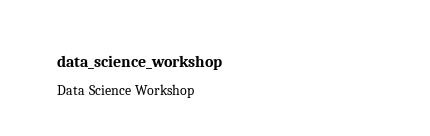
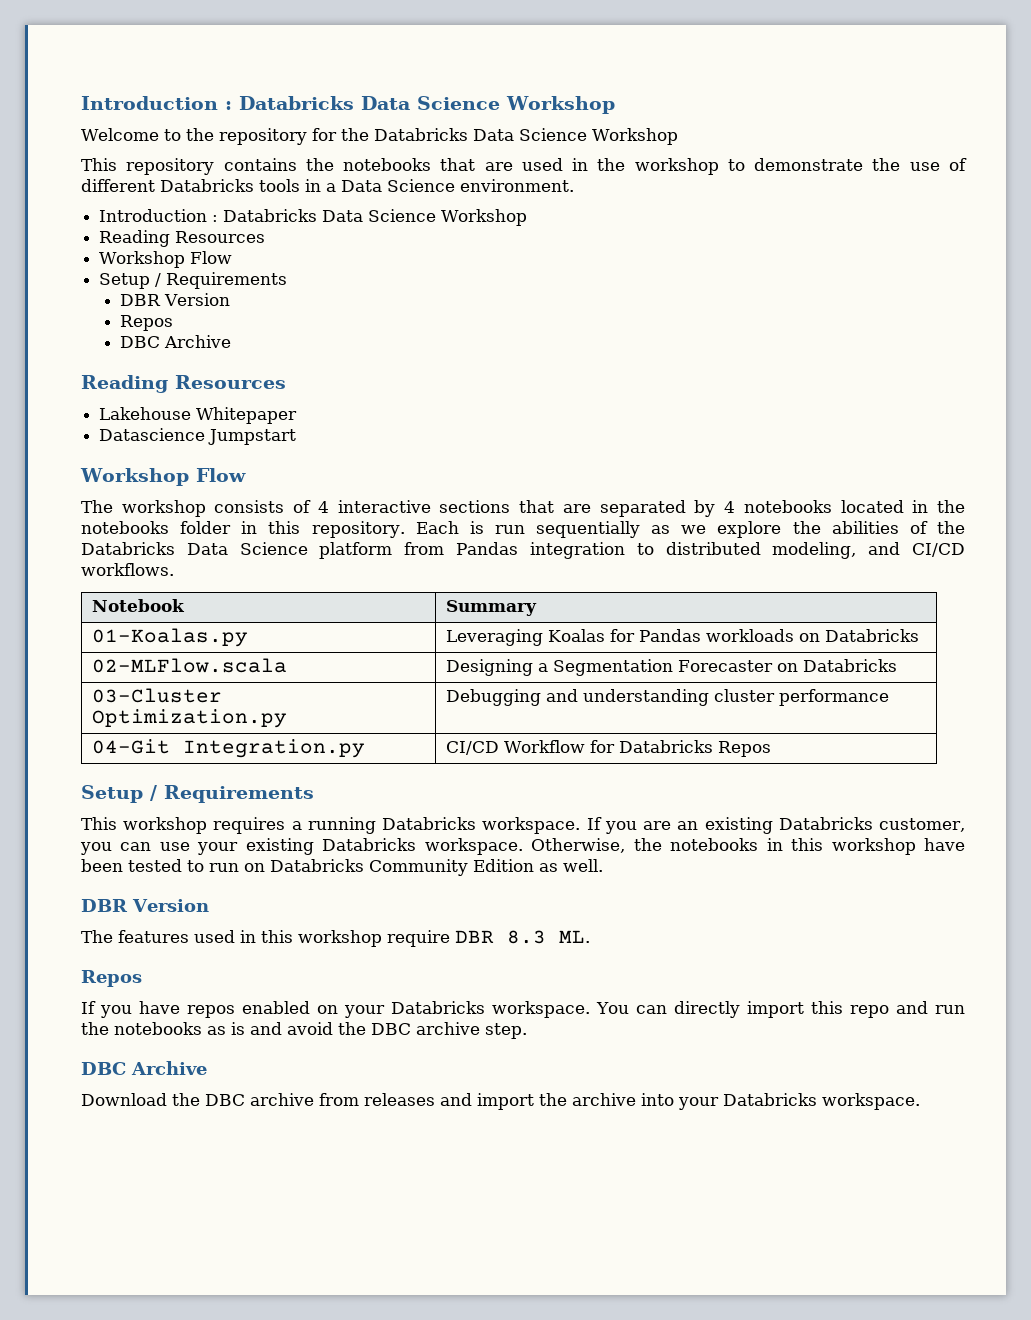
[57,55,222,70] [57,84,194,98] data_science_workshop // Data Science Workshop -> [81,96,615,114] [81,128,678,145] [81,158,967,175] [81,179,574,192] [99,209,528,226] [99,230,266,247] [99,251,233,268] [99,272,288,289] [119,293,230,306] [119,315,173,331] [119,335,231,348] [81,375,286,393] [99,407,298,424] [99,428,297,445] [80,468,246,486] [81,500,966,517] [81,521,965,538] [81,542,966,559] [81,563,174,576] [92,599,186,612] [446,600,538,616] [92,628,249,647] [446,629,920,646] [92,658,288,673] [446,659,898,676] [92,688,223,703] [92,709,288,728] [446,689,890,706] [92,739,366,758] [446,740,772,757] [81,785,314,803] [81,817,966,834] [80,838,965,855] [81,859,603,876] [81,899,209,912] [81,930,590,947] [81,970,142,987] [81,1001,965,1018] [81,1022,527,1039] [81,1061,207,1075] [81,1093,920,1110] Introduction : Databricks Data Science Workshop // Welcome to the repository for the Databricks Data Science Workshop // This repository contains the notebooks that are used in the workshop to demonstrate the use of different Databricks tools in a Data Science environment. // Introduction : Databricks Data Science Workshop // Reading Resources // Workshop Flow // Setup / Requirements // DBR Version // Repos // DBC Archive // Reading Resources // Lakehouse Whitepaper // Datascience Jumpstart // Workshop Flow // The workshop consists of 4 interactive sections that are separated by 4 notebooks located in the notebooks folder in this repository. Each is run sequentially as we explore the abilities of the Databricks Data Science platform from Pandas integration to distributed modeling, and CI/CD workflows. // Notebook | Summary // 01-Koalas.py | Leveraging Koalas for Pandas workloads on Databricks // 02-MLFlow.scala | Designing a Segmentation Forecaster on Databricks // 03-Cluster Optimization.py | Debugging and understanding cluster performance // 04-Git Integration.py | CI/CD Workflow for Databricks Repos // Setup / Requirements // This workshop requires a running Databricks workspace. If you are an existing Databricks customer, you can use your existing Databricks workspace. Otherwise, the notebooks in this workshop have been tested to run on Databricks Community Edition as well. // DBR Version // The features used in this workshop require DBR 8.3 ML. // Repos // If you have repos enabled on your Databricks workspace. You can directly import this repo and run the notebooks as is and avoid the DBC archive step. // DBC Archive // Download the DBC archive from releases and import the archive into your Databricks workspace.

